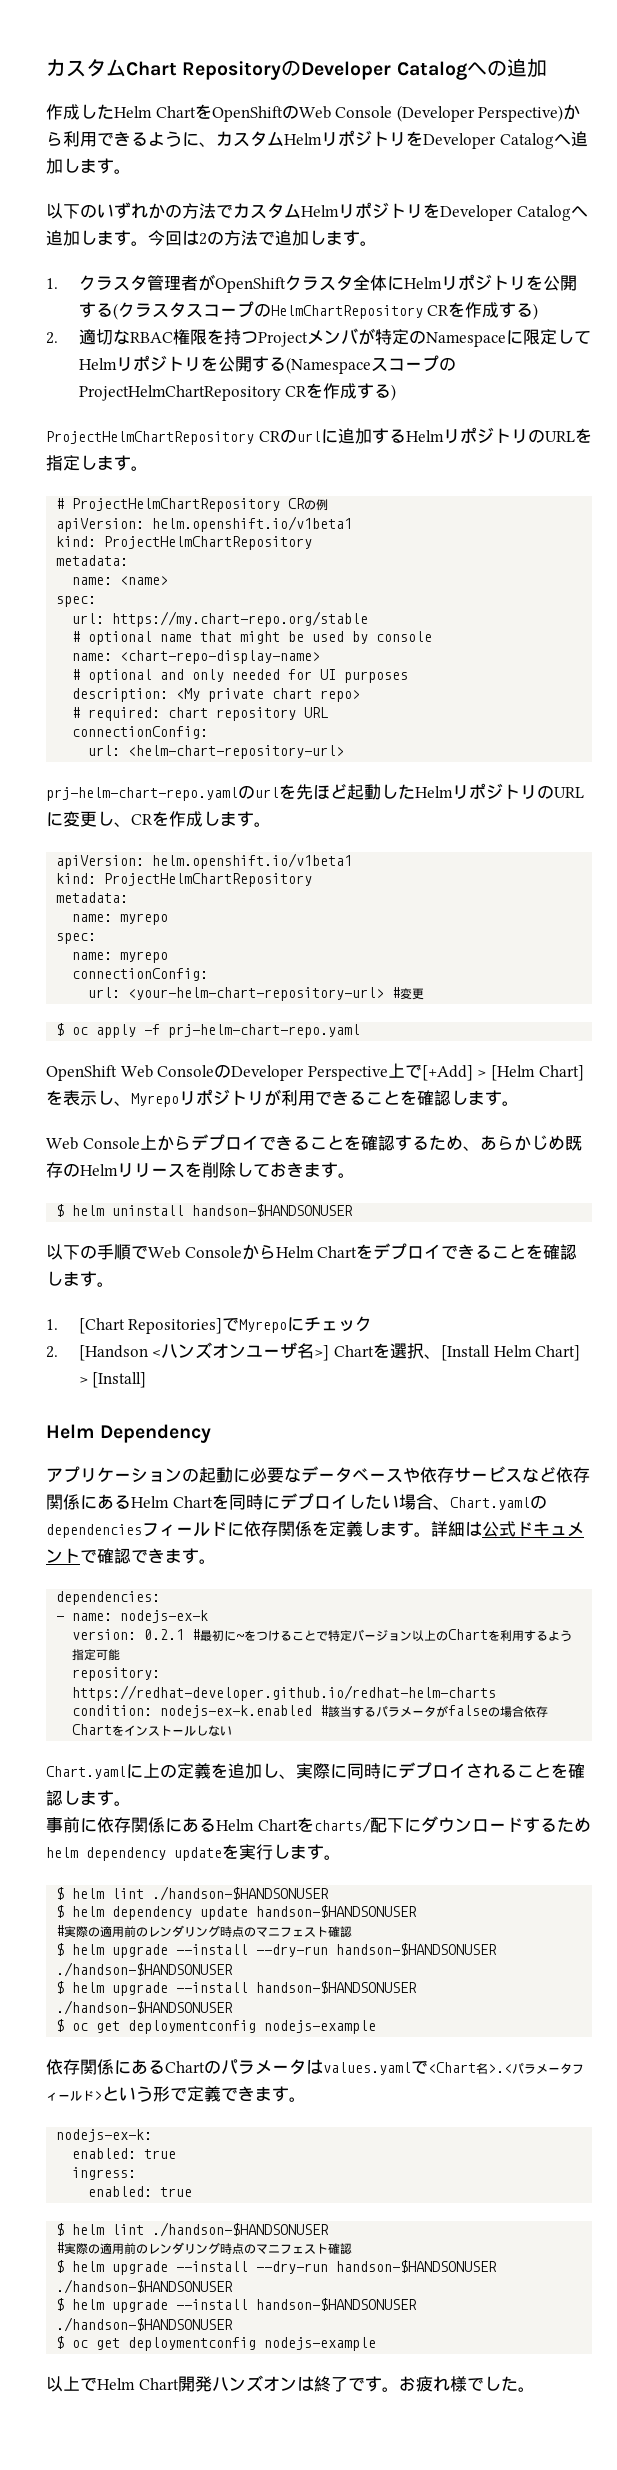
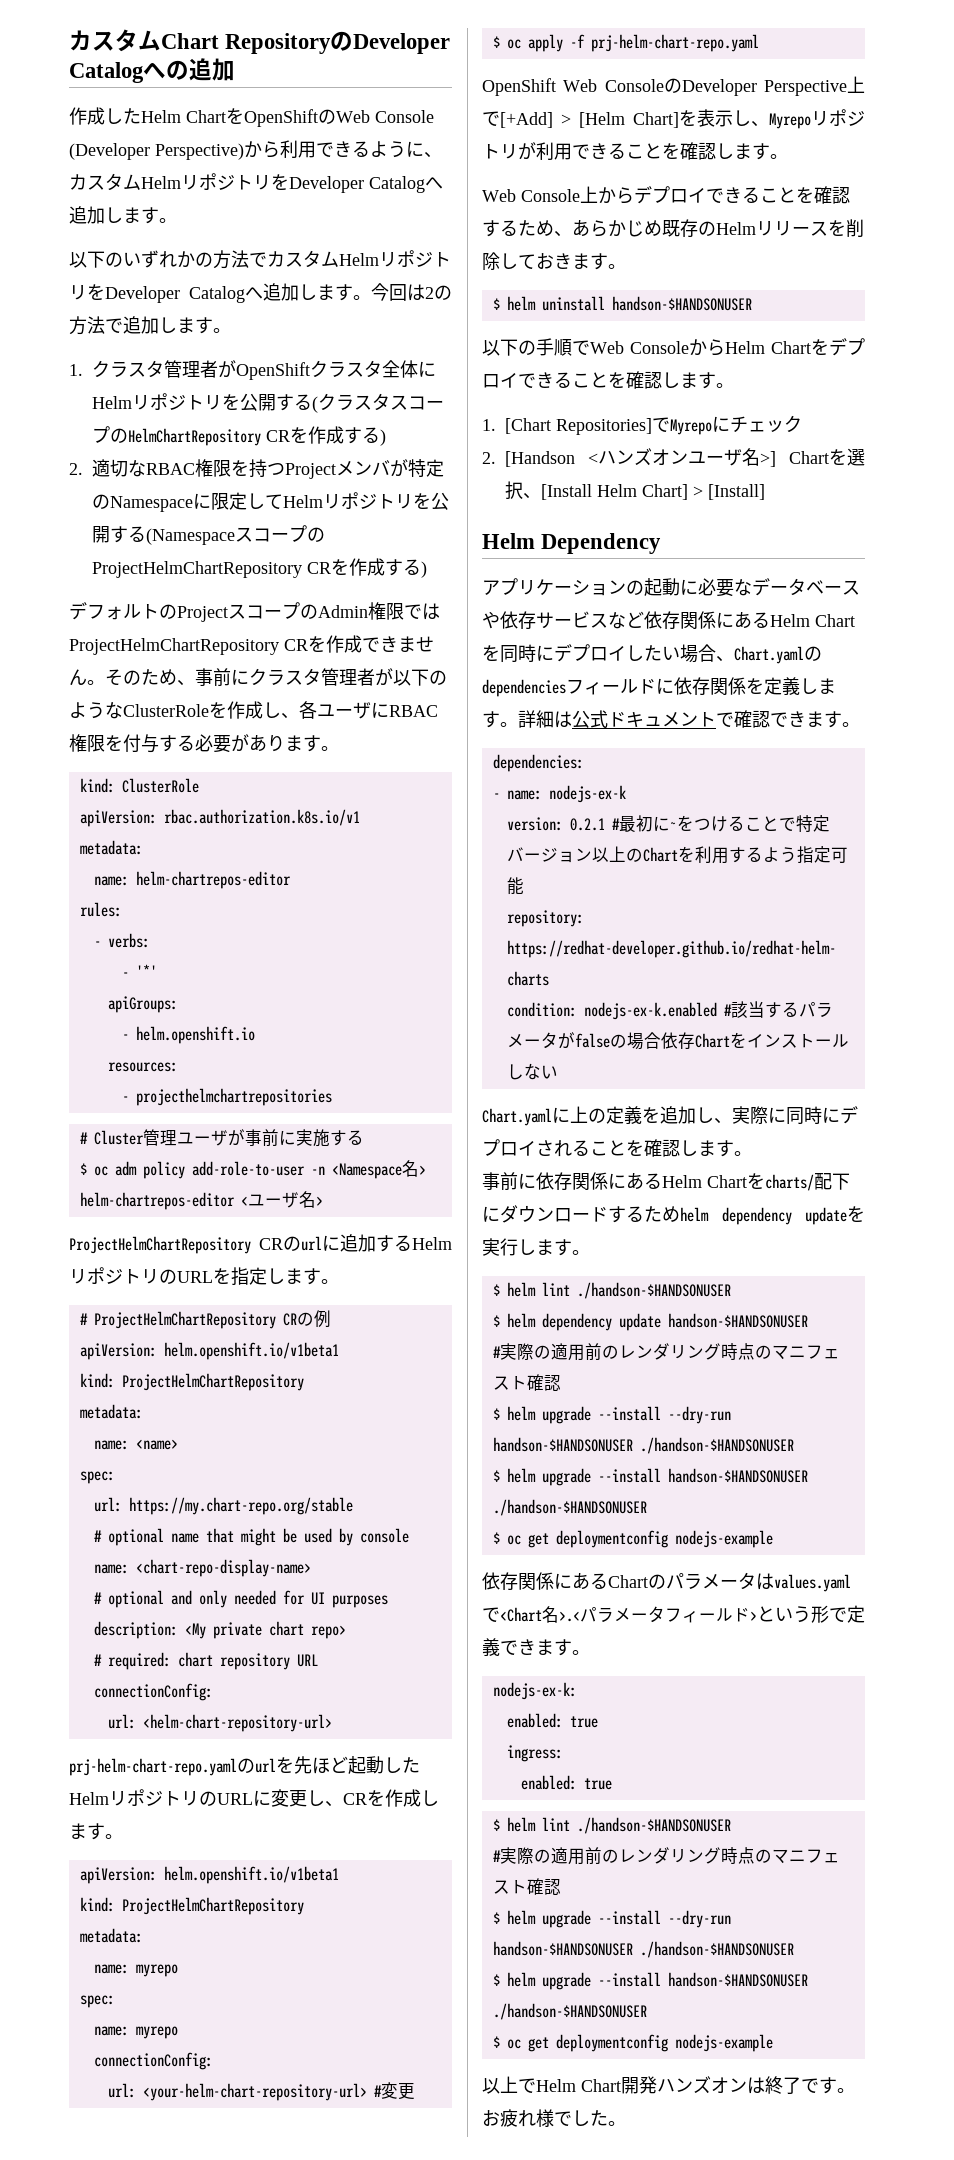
(397, 392) none -> [69,602,440,622] [69,635,434,655] [69,668,447,686] [69,701,438,719] [69,734,339,753] [79,778,199,793] [79,809,360,827] [79,840,143,855] [93,871,291,889] [79,902,122,917] [93,933,150,948] [121,964,157,978] [107,996,178,1013] [121,1026,255,1044] [107,1062,178,1072] [121,1088,332,1106] [79,1129,364,1147] [79,1160,426,1179] [79,1191,323,1210] // デフォルトのProjectスコープのAdmin権限ではProjectHelmChartRepository CRを作成できません。そのため、事前にクラスタ管理者が以下のようなClusterRoleを作成し、各ユーザにRBAC権限を付与する必要があります。 // kind: ClusterRole // apiVersion: rbac.authorization.k8s.io/v1 // metadata: // name: helm-chartrepos-editor // rules: // - verbs: // - '*' // apiGroups: // - helm.openshift.io // resources: // - projecthelmchartrepositories // # Cluster管理ユーザが事前に実施する // $ oc adm policy add-role-to-user -n <Namespace名> helm-chartrepos-editor <ユーザ名>

